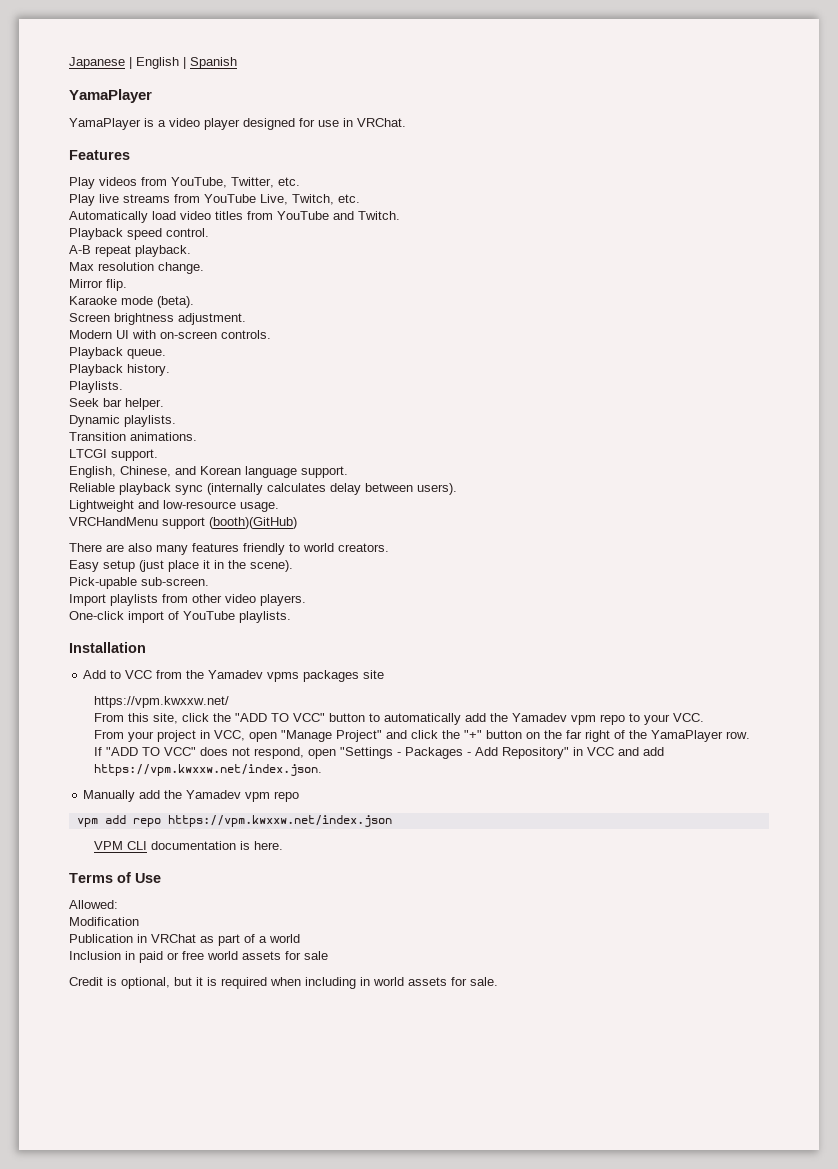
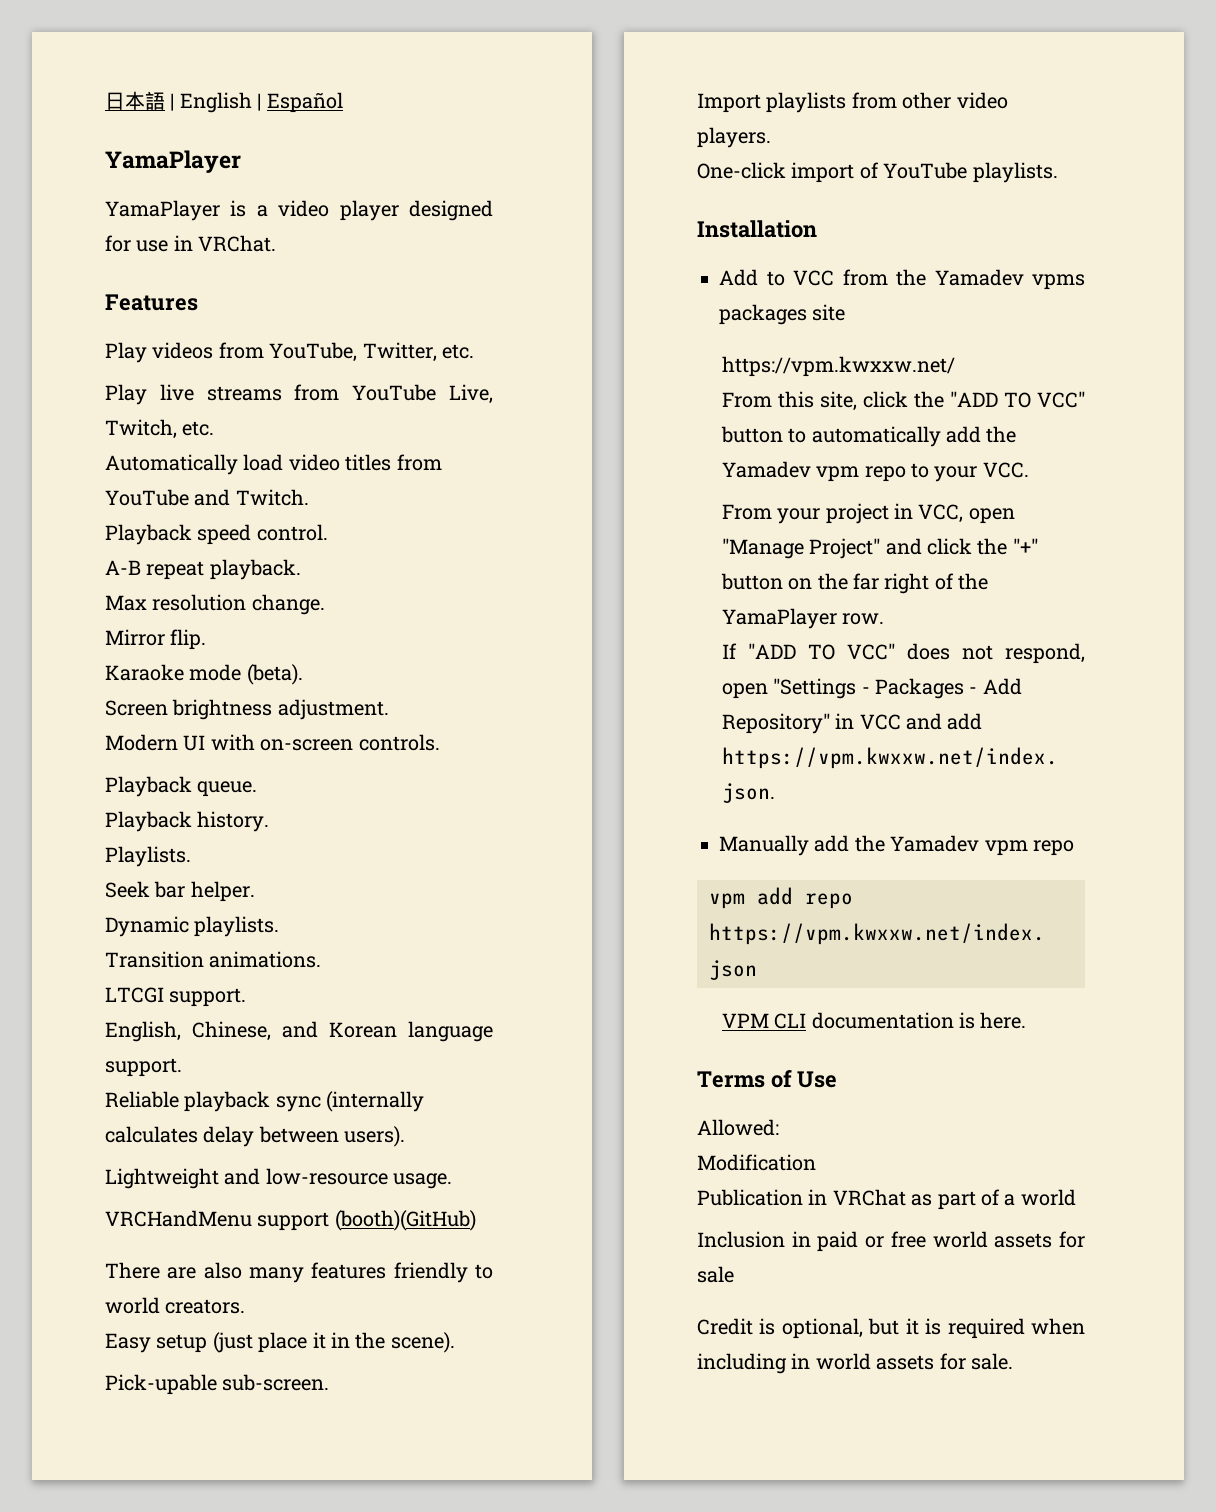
[69,57,125,69] Japanese -> [105,91,165,110] 日本語
[190,57,237,69] Spanish -> [266,92,343,113] Español

